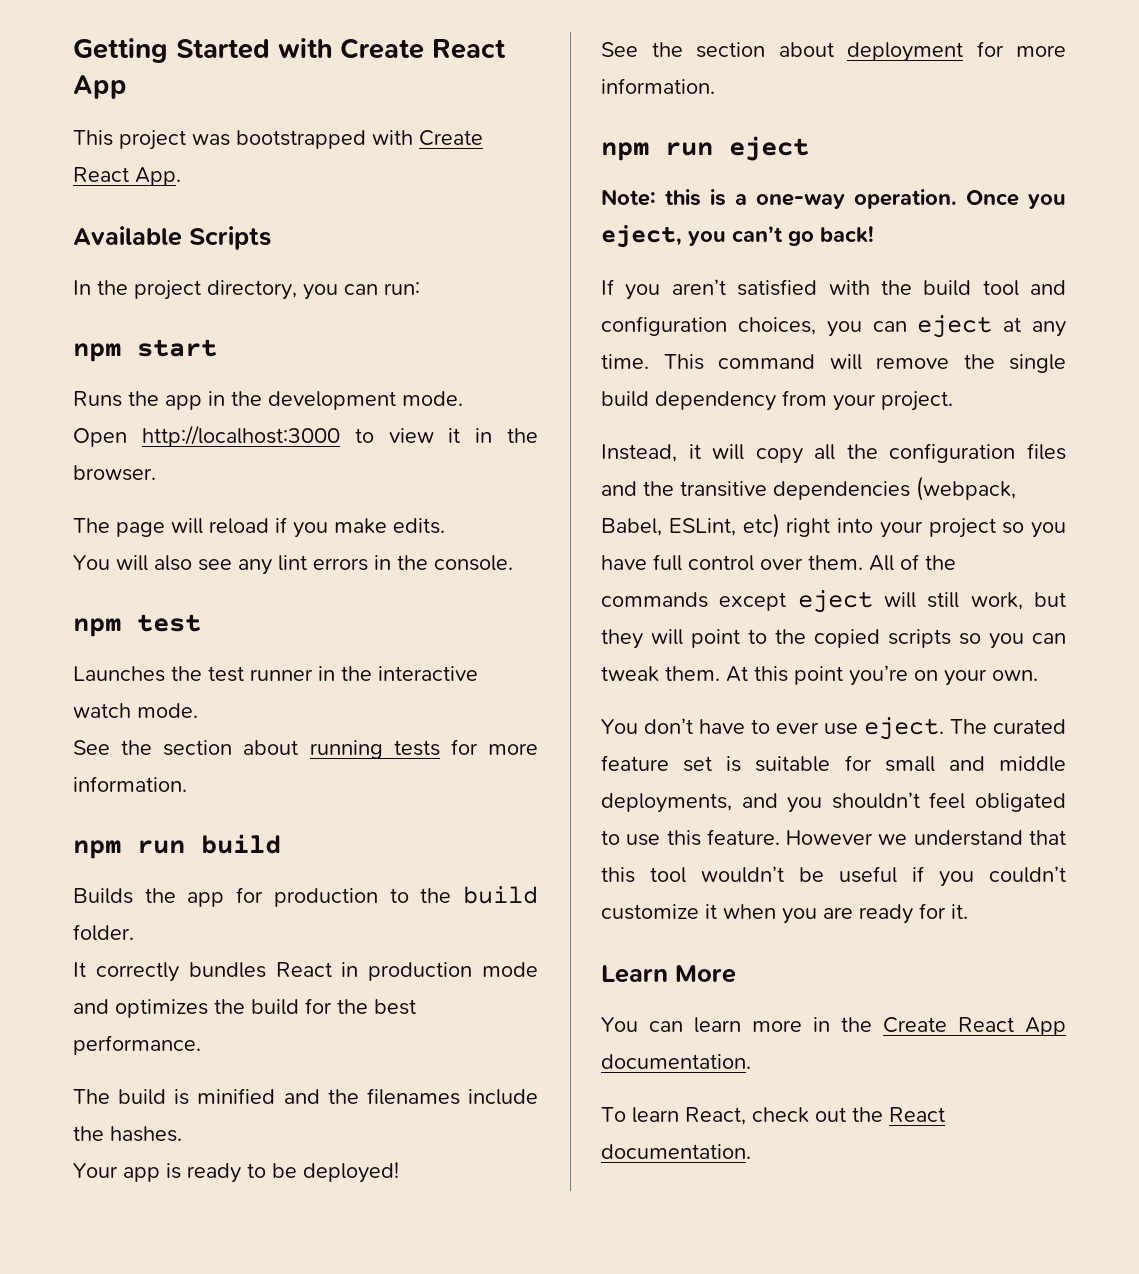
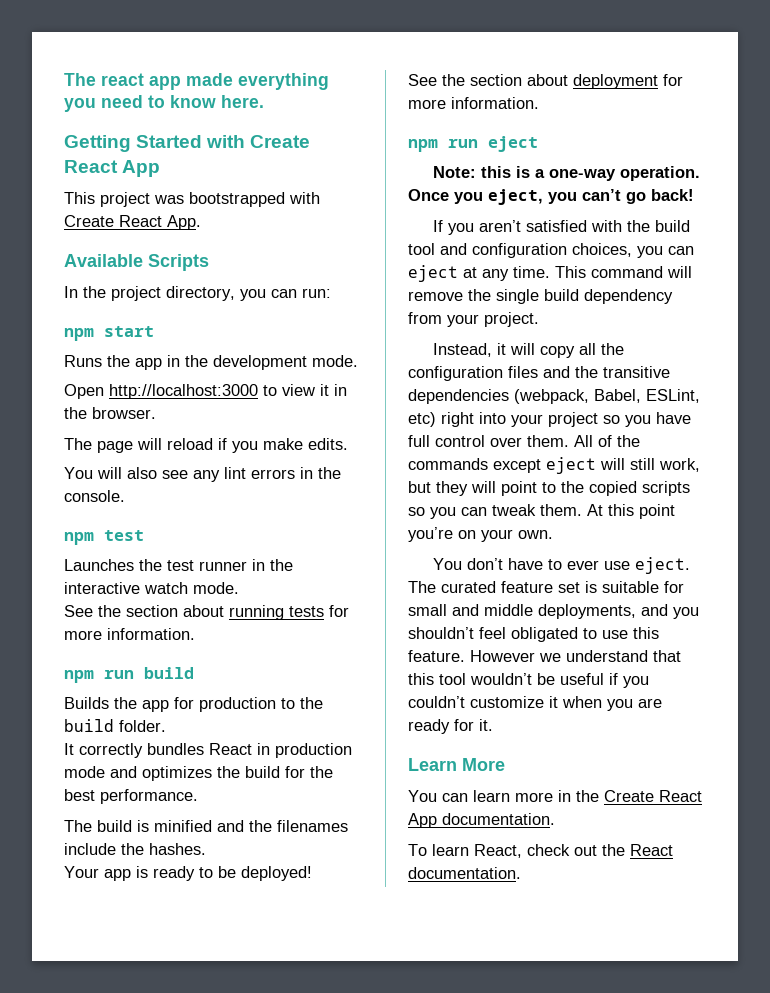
(73, 50) none -> [64,73,329,90] [64,95,264,112] The react app made everything you need to know here. //

